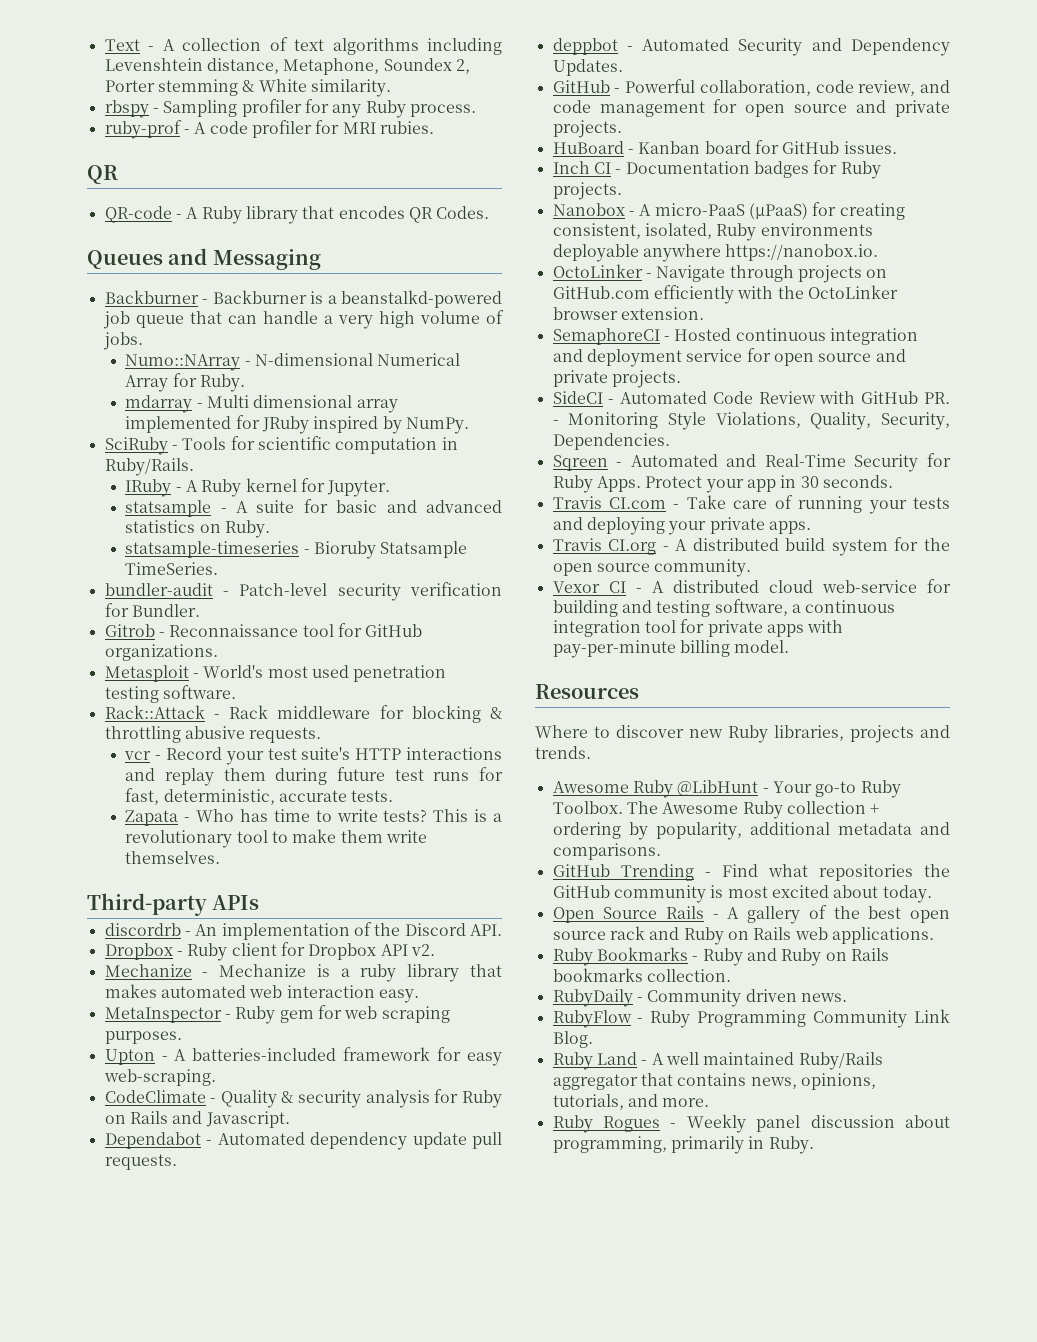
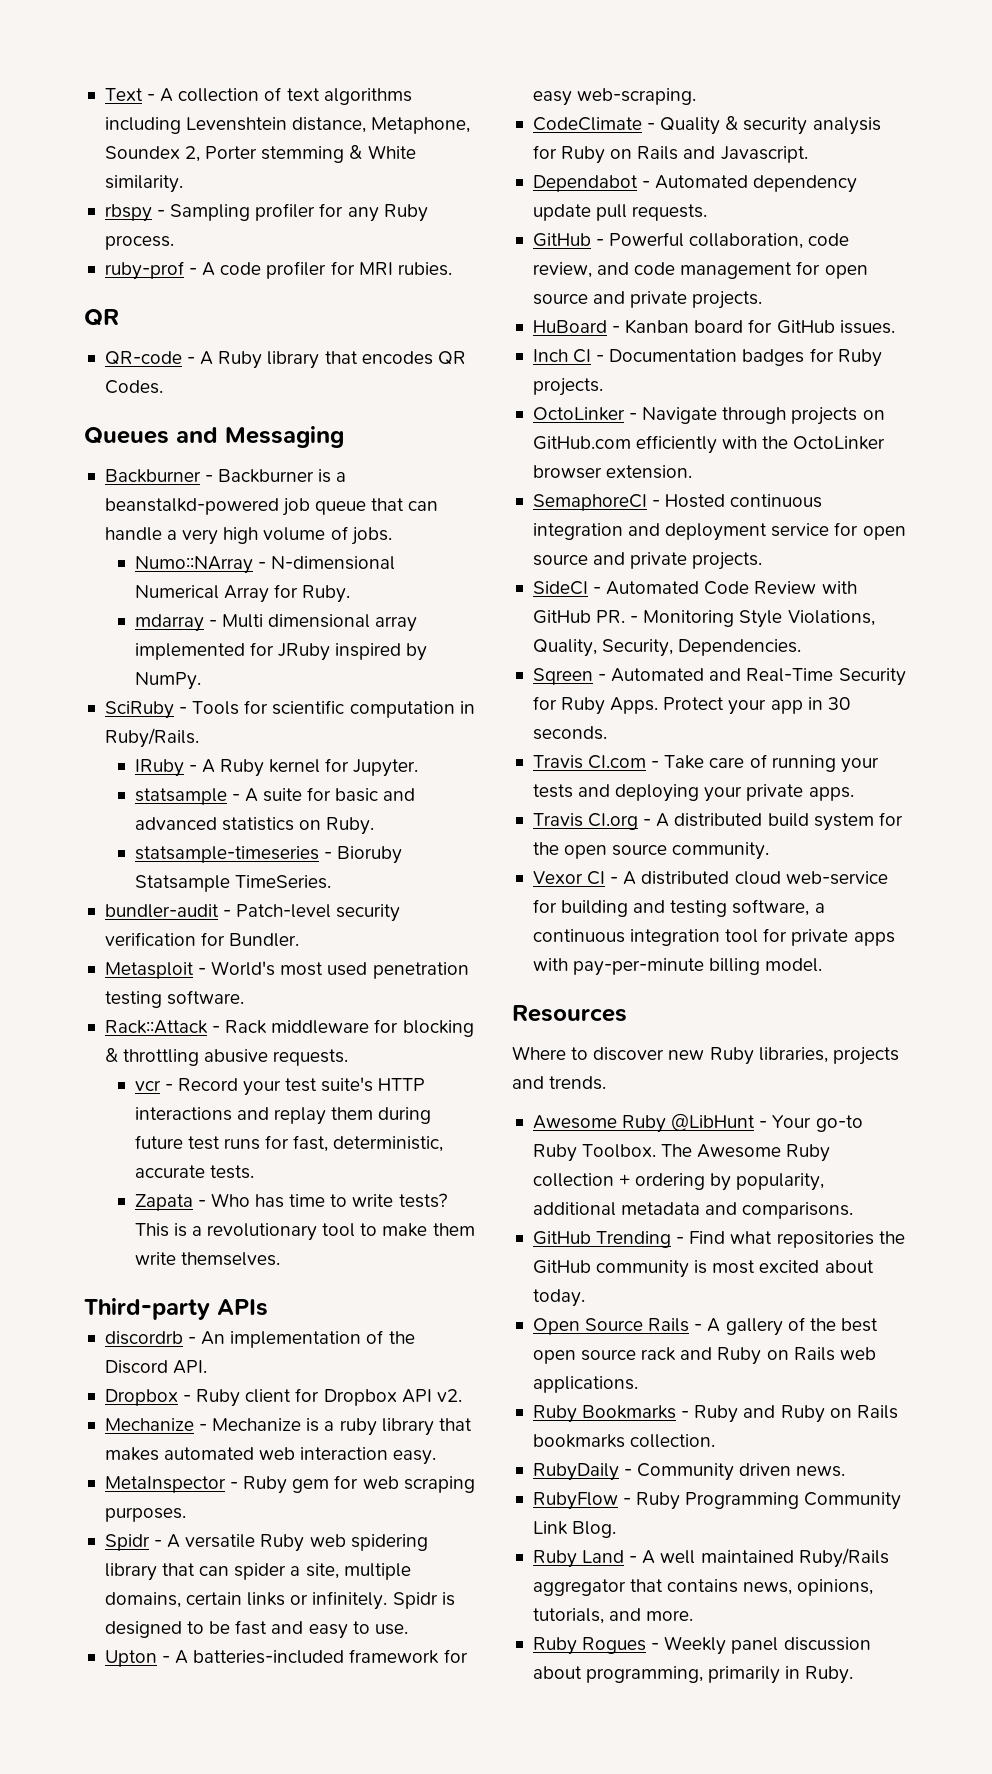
[104,623,423,637] [104,644,218,661] // Gitrob - Reconnaissance tool for GitHub organizations. -> (300, 940) none
(182, 1037) none -> [104,1534,428,1552] [104,1563,411,1581] [104,1591,455,1610] [104,1620,408,1639] // Spidr - A versatile Ruby web spidering library that can spider a site, multiple domains, certain links or infinitely. Spidr is designed to be fast and easy to use.
[552,38,950,56] [552,59,623,76] // deppbot - Automated Security and Dependency Updates. -> (708, 212) none
[552,202,905,220] [552,223,873,241] [552,244,879,262] // Nanobox - A micro-PaaS (μPaaS) for creating consistent, isolated, Ruby environments deployable anywhere https://nanobox.io. -> (603, 387) none

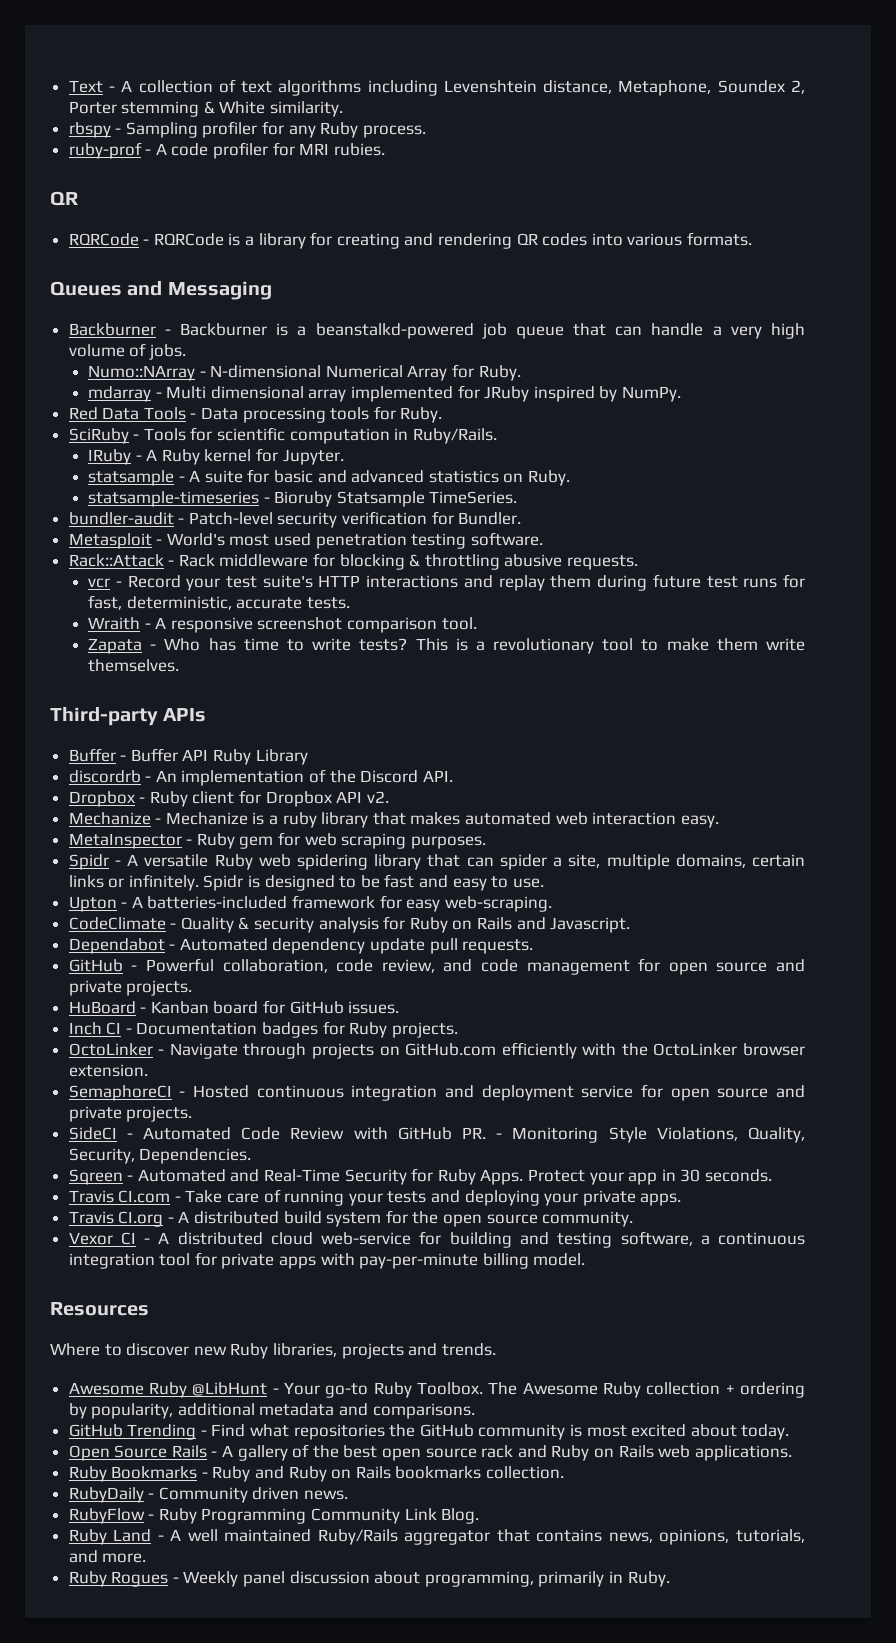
[104,351,466,369] [104,380,163,394] QR-code - A Ruby library that encodes QR Codes. -> [68,232,752,249] RQRCode - RQRCode is a library for creating and rendering QR codes into various formats.
(201, 681) none -> [68,406,443,423] // Red Data Tools - Data processing tools for Ruby.
(254, 1172) none -> [88,617,477,633] // Wraith - A responsive screenshot comparison tool.
(268, 1307) none -> [68,748,308,765] // Buffer - Buffer API Ruby Library

